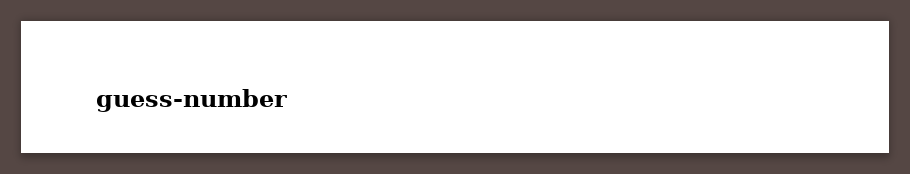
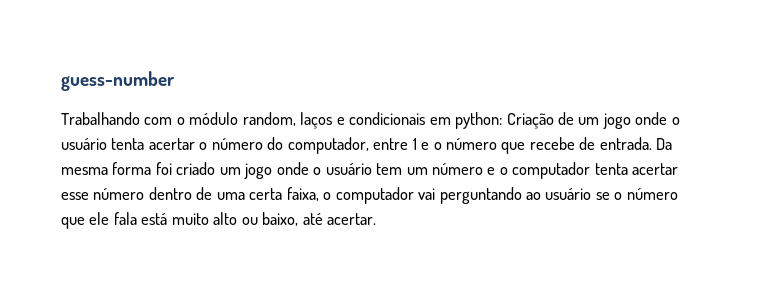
(287, 100) none -> [61,112,680,129] [61,137,673,154] [61,162,679,179] [61,187,678,204] [61,212,377,229] // Trabalhando com o módulo random, laços e condicionais em python: Criação de um jogo onde o usuário tenta acertar o número do computador, entre 1 e o número que recebe de entrada. Da mesma forma foi criado um jogo onde o usuário tem um número e o computador tenta acertar esse número dentro de uma certa faixa, o computador vai perguntando ao usuário se o número que ele fala está muito alto ou baixo, até acertar.

